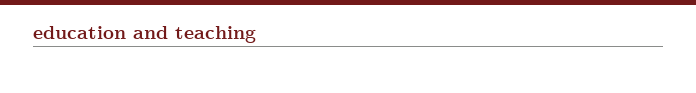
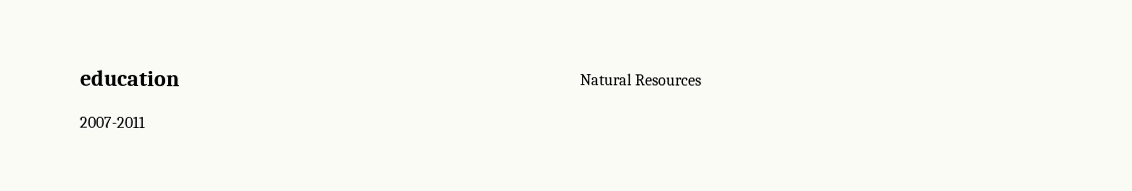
[133,26,256,43] and teaching -> [79,115,145,129] [580,73,703,86] // 2007-2011 // Natural Resources

